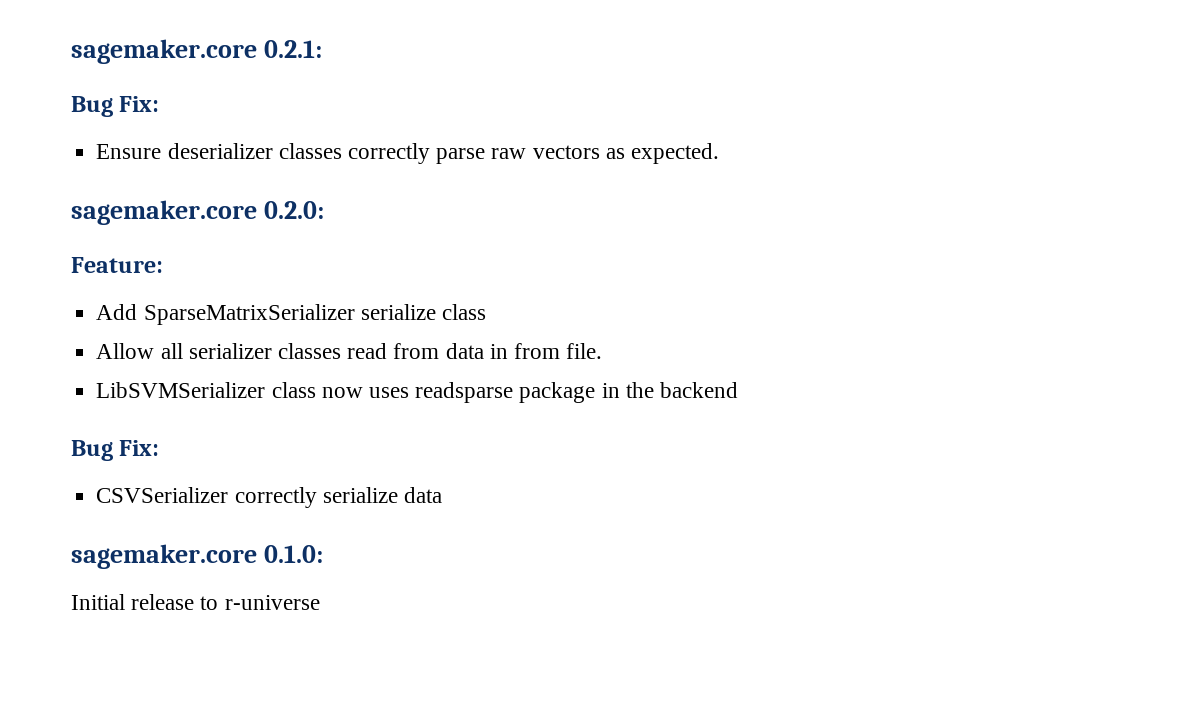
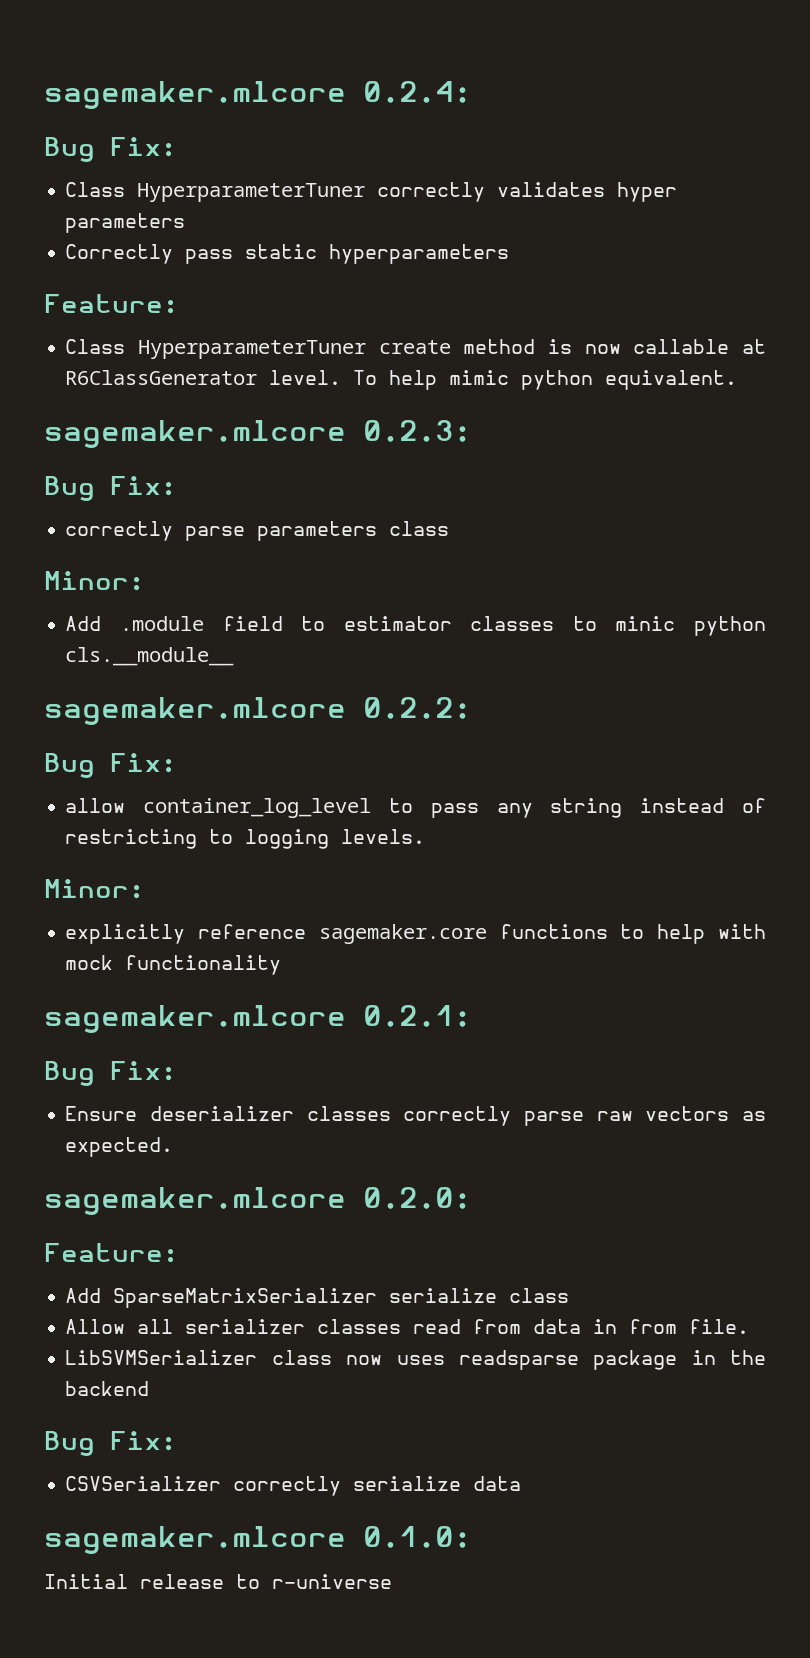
[71,39,257,64] sagemaker.core -> [44,81,471,109] [44,137,176,162] [65,182,678,202] [65,213,186,233] [65,244,510,264] [44,294,178,314] [65,339,766,359] [65,370,738,390] [44,420,471,448] [44,476,176,501] [65,521,450,541] [44,571,144,591] [65,616,767,636] [65,647,235,666] [44,697,471,725] [44,753,176,778] [65,798,766,818] [65,829,426,849] [44,879,144,899] [65,924,766,944] [65,955,282,975] [44,1005,346,1033] sagemaker.mlcore 0.2.4: // Bug Fix: // Class HyperparameterTuner correctly validates hyper parameters // Correctly pass static hyperparameters // Feature: // Class HyperparameterTuner create method is now callable at R6ClassGenerator level. To help mimic python equivalent. // sagemaker.mlcore 0.2.3: // Bug Fix: // correctly parse parameters class // Minor: // Add .module field to estimator classes to minic python cls.__module__ // sagemaker.mlcore 0.2.2: // Bug Fix: // allow container_log_level to pass any string instead of restricting to logging levels. // Minor: // explicitly reference sagemaker.core functions to help with mock functionality // sagemaker.mlcore
[71,200,257,225] sagemaker.core -> [44,1187,346,1215] sagemaker.mlcore
[71,544,257,569] sagemaker.core -> [44,1526,346,1554] sagemaker.mlcore

